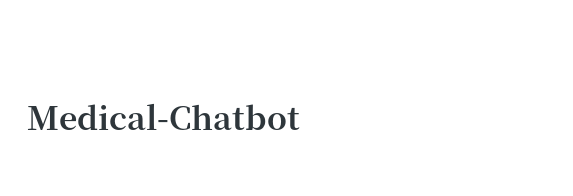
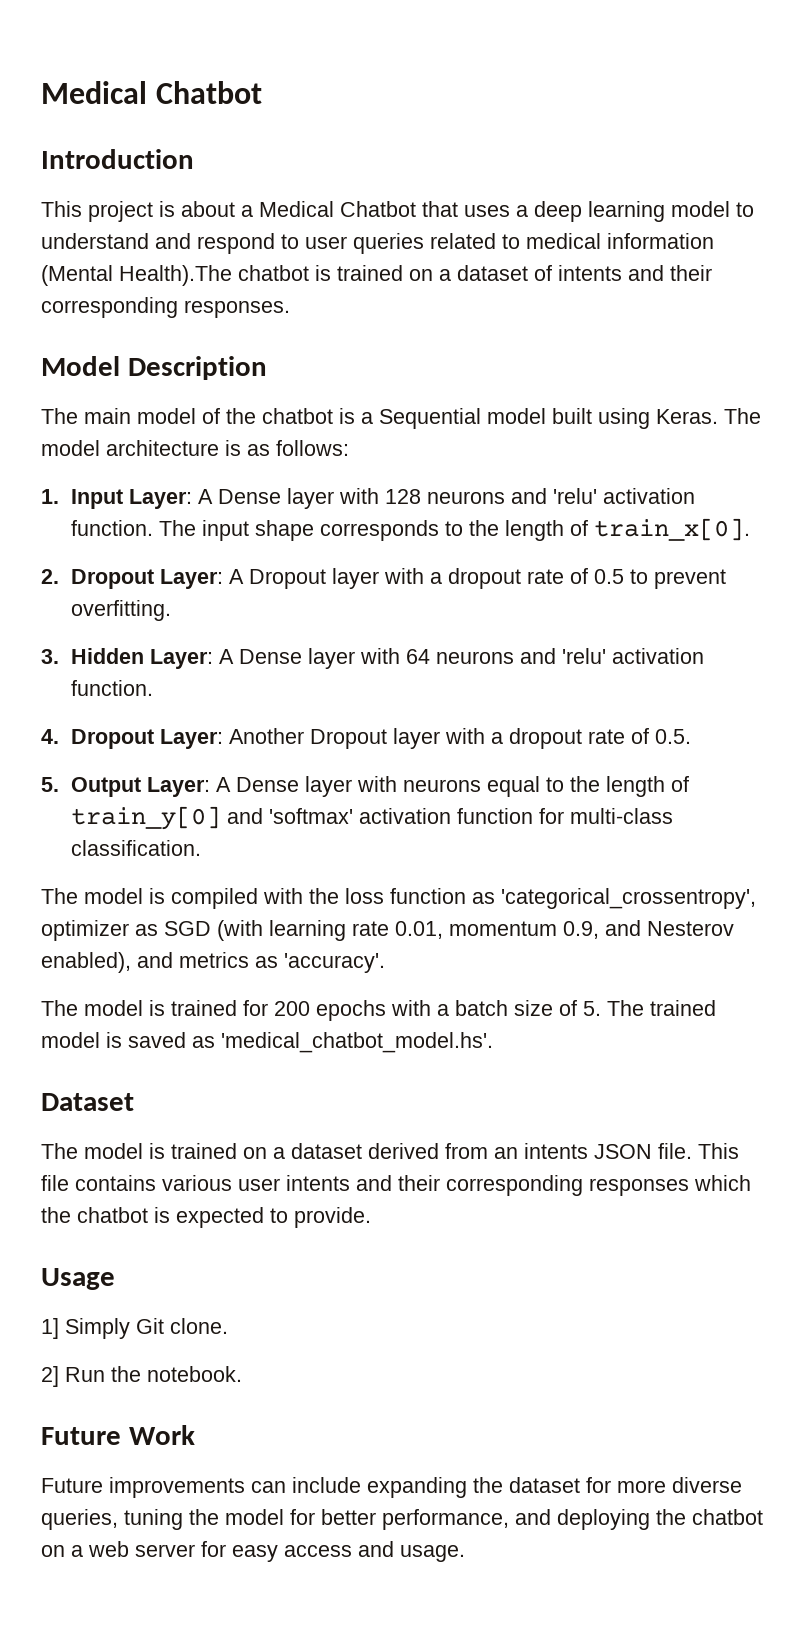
[27,103,300,130] Medical-Chatbot -> [41,81,262,104] [41,149,194,169] [41,201,754,222] [41,233,714,254] [41,265,712,286] [41,297,290,318] [41,356,267,380] [41,408,761,429] [41,440,349,456] [41,488,695,509] [70,518,750,541] [41,568,726,589] [70,600,171,621] [41,648,704,669] [70,680,153,696] [41,728,691,749] [41,776,689,797] [70,806,673,830] [70,840,201,856] [41,888,756,909] [41,920,734,941] [41,952,385,973] [41,1000,716,1021] [41,1032,493,1053] [41,1093,134,1111] [41,1143,739,1159] [41,1175,751,1196] [41,1207,371,1228] [41,1268,115,1290] [41,1318,228,1339] [41,1366,242,1387] [41,1425,195,1445] [41,1477,742,1498] [41,1509,763,1530] [41,1541,465,1562] Medical Chatbot // Introduction // This project is about a Medical Chatbot that uses a deep learning model to understand and respond to user queries related to medical information (Mental Health).The chatbot is trained on a dataset of intents and their corresponding responses. // Model Description // The main model of the chatbot is a Sequential model built using Keras. The model architecture is as follows: // 1. Input Layer: A Dense layer with 128 neurons and 'relu' activation function. The input shape corresponds to the length of train_x[0]. // 2. Dropout Layer: A Dropout layer with a dropout rate of 0.5 to prevent overfitting. // 3. Hidden Layer: A Dense layer with 64 neurons and 'relu' activation function. // 4. Dropout Layer: Another Dropout layer with a dropout rate of 0.5. // 5. Output Layer: A Dense layer with neurons equal to the length of train_y[0] and 'softmax' activation function for multi-class classification. // The model is compiled with the loss function as 'categorical_crossentropy', optimizer as SGD (with learning rate 0.01, momentum 0.9, and Nesterov enabled), and metrics as 'accuracy'. // The model is trained for 200 epochs with a batch size of 5. The trained model is saved as 'medical_chatbot_model.hs'. // Dataset // The model is trained on a dataset derived from an intents JSON file. This file contains various user intents and their corresponding responses which the chatbot is expected to provide. // Usage // 1] Simply Git clone. // 2] Run the notebook. // Future Work // Future improvements can include expanding the dataset for more diverse queries, tuning the model for better performance, and deploying the chatbot on a web server for easy access and usage.

